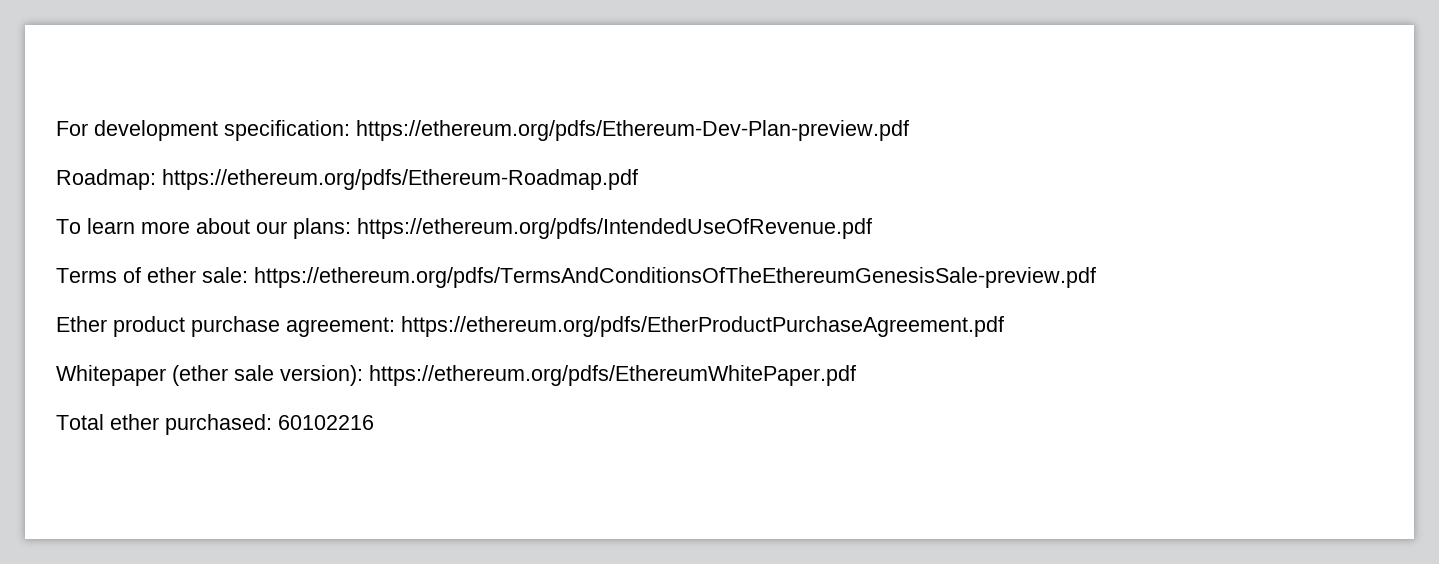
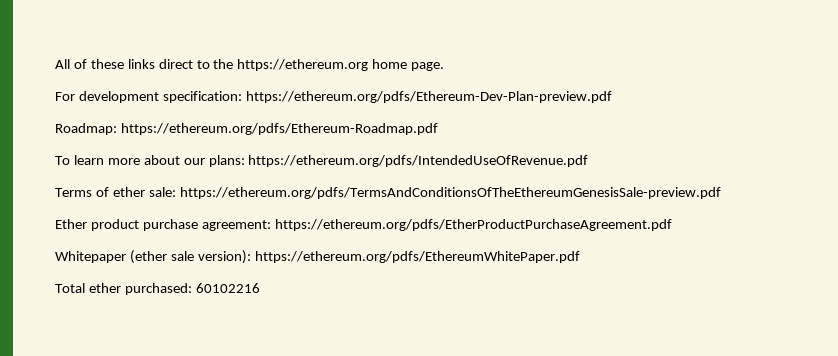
(56, 128) none -> [55,59,445,71] All of these links direct to the https://ethereum.org home page. //

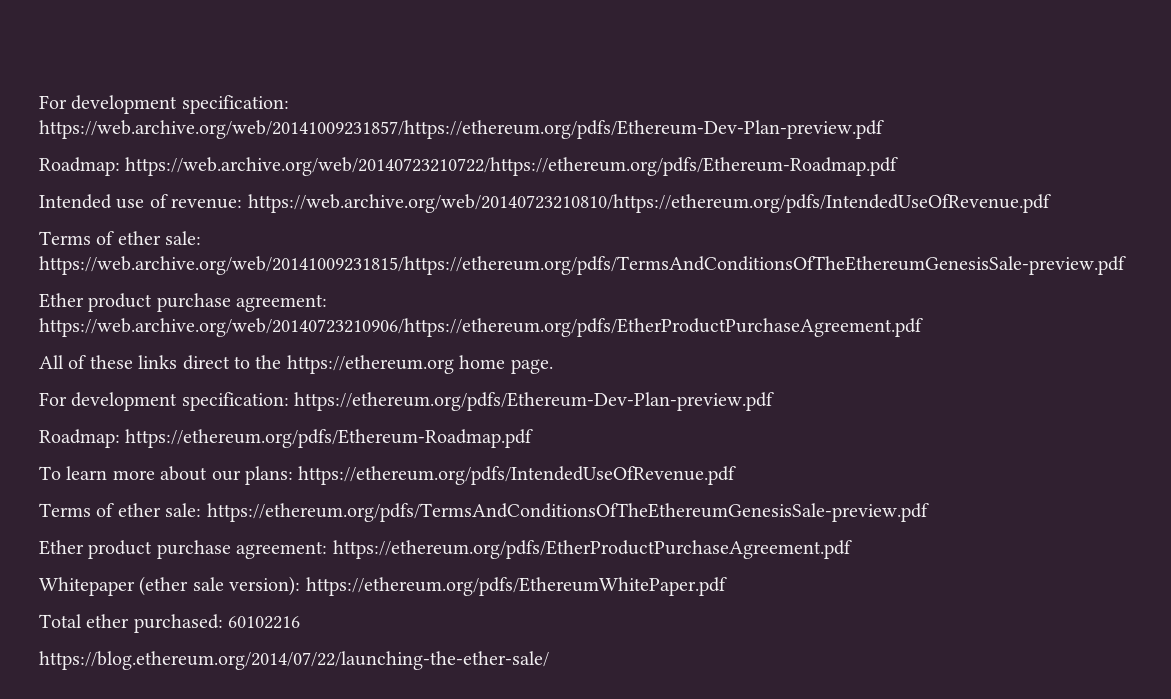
(55, 64) none -> [39,95,289,114] [39,120,884,139] [39,157,899,176] [39,194,1051,213] [39,231,202,245] [39,256,1126,275] [39,293,328,312] [39,318,923,337] For development specification: https://web.archive.org/web/20141009231857/https://ethereum.org/pdfs/Ethereum-Dev-Plan-preview.pdf // Roadmap: https://web.archive.org/web/20140723210722/https://ethereum.org/pdfs/Ethereum-Roadmap.pdf // Intended use of revenue: https://web.archive.org/web/20140723210810/https://ethereum.org/pdfs/IntendedUseOfRevenue.pdf // Terms of ether sale: https://web.archive.org/web/20141009231815/https://ethereum.org/pdfs/TermsAndConditionsOfTheEthereumGenesisSale-preview.pdf // Ether product purchase agreement: https://web.archive.org/web/20140723210906/https://ethereum.org/pdfs/EtherProductPurchaseAgreement.pdf //
(260, 288) none -> [39,651,549,670] // https://blog.ethereum.org/2014/07/22/launching-the-ether-sale/

